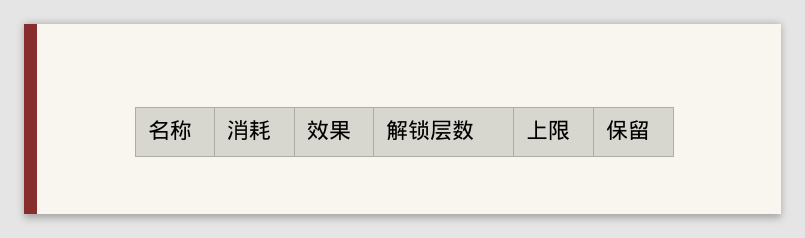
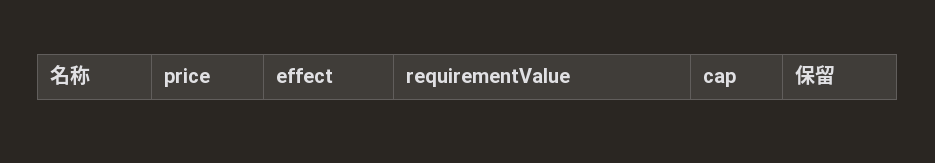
[226,120,271,141] [306,120,351,141] [385,120,474,141] [525,120,570,141] 消耗 | 效果 | 解锁层数 | 上限 -> [163,68,210,87] [275,68,333,83] [405,68,570,87] [702,72,736,87] price | effect | requirementValue | cap

